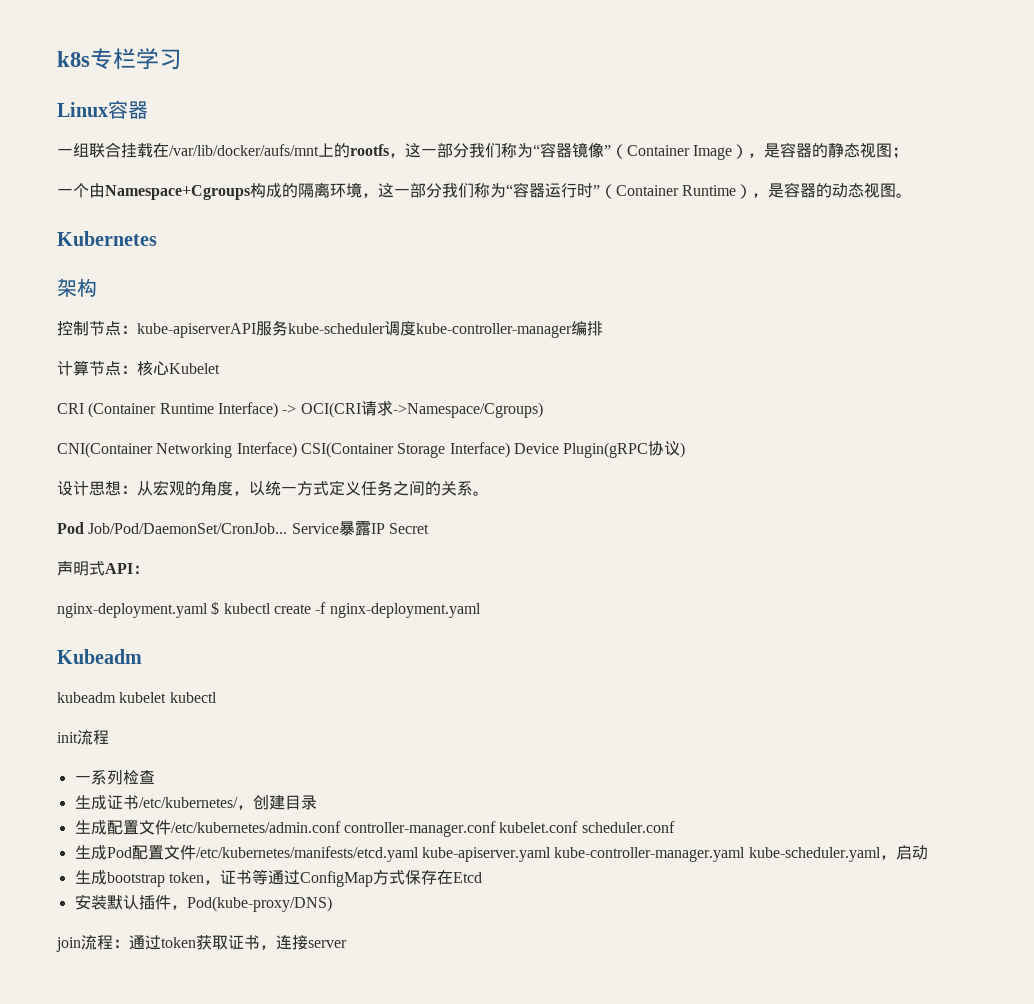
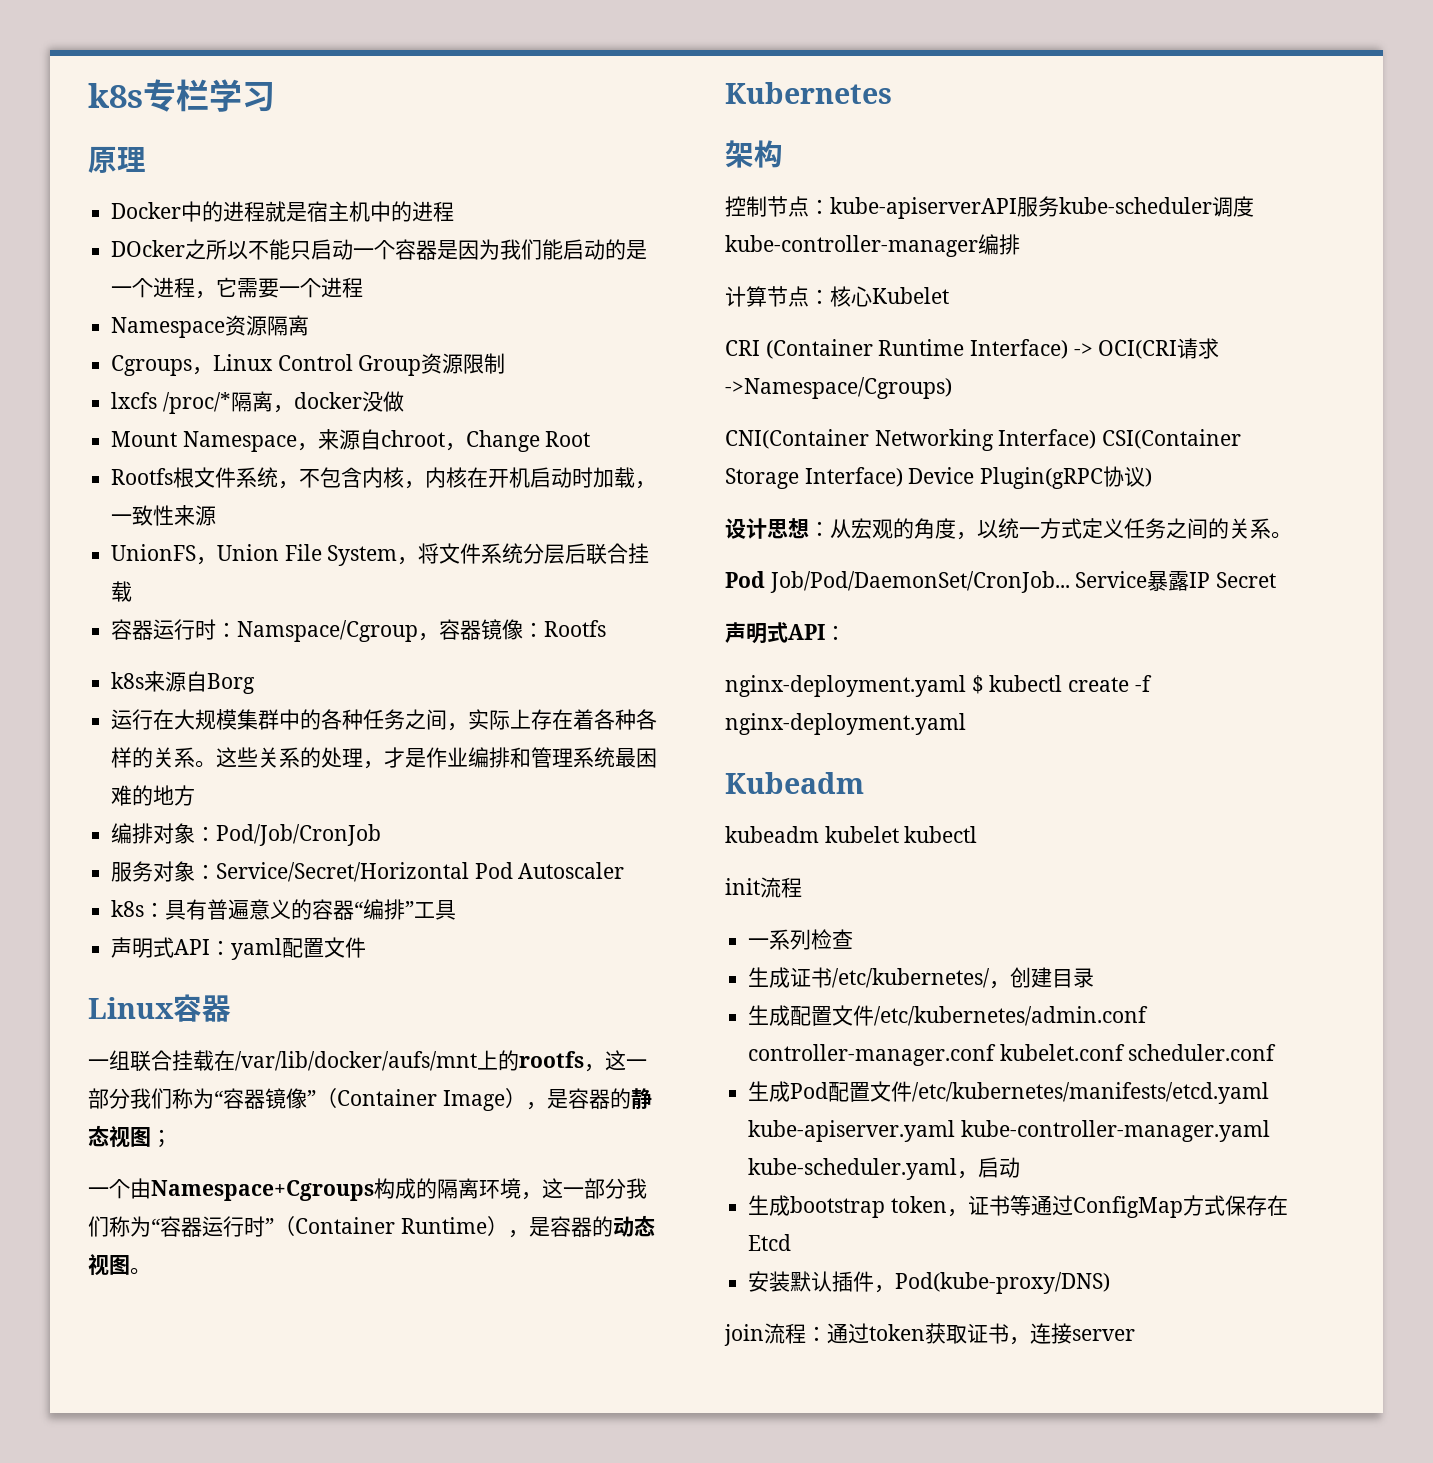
(182, 59) none -> [88,146,146,173] [111,201,455,222] [111,239,648,260] [111,277,364,299] [111,315,310,338] [111,353,506,376] [111,391,404,414] [111,429,591,452] [111,467,657,489] [111,505,217,526] [111,543,650,566] [111,581,133,602] [111,619,607,642] [111,671,256,694] [111,709,658,731] [111,747,658,769] [111,785,196,806] [111,823,382,846] [111,861,625,882] [111,899,457,920] [111,937,367,960] // 原理 // Docker中的进程就是宿主机中的进程 // DOcker之所以不能只启动一个容器是因为我们能启动的是一个进程，它需要一个进程 // Namespace资源隔离 // Cgroups，Linux Control Group资源限制 // lxcfs /proc/*隔离，docker没做 // Mount Namespace，来源自chroot，Change Root // Rootfs根文件系统，不包含内核，内核在开机启动时加载，一致性来源 // UnionFS，Union File System，将文件系统分层后联合挂载 // 容器运行时：Namspace/Cgroup，容器镜像：Rootfs // k8s来源自Borg // 运行在大规模集群中的各种任务之间，实际上存在着各种各样的关系。这些关系的处理，才是作业编排和管理系统最困难的地方 // 编排对象：Pod/Job/CronJob // 服务对象：Service/Secret/Horizontal Pod Autoscaler // k8s：具有普遍意义的容器“编排”工具 // 声明式API：yaml配置文件

